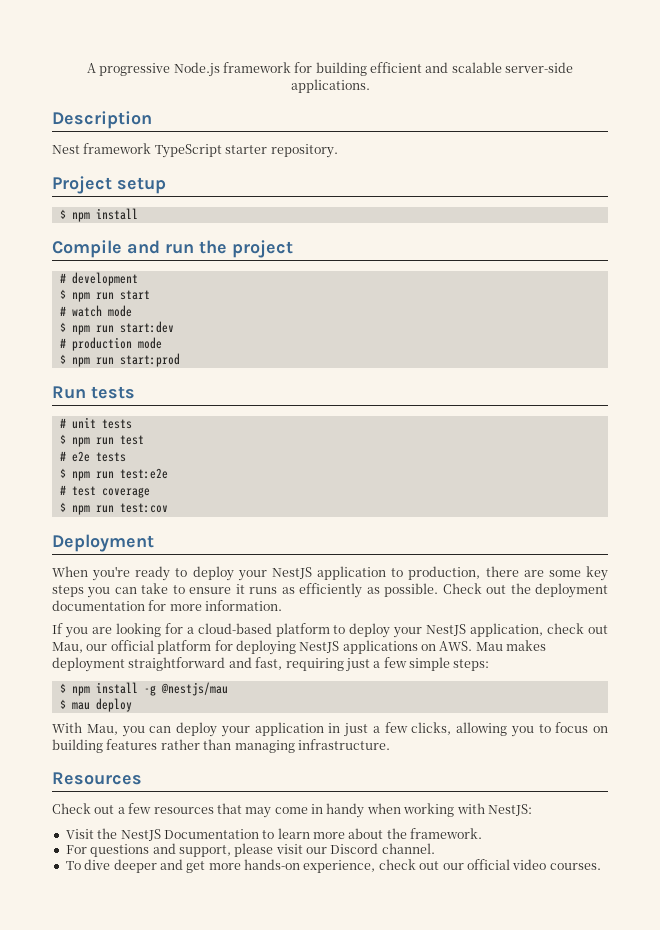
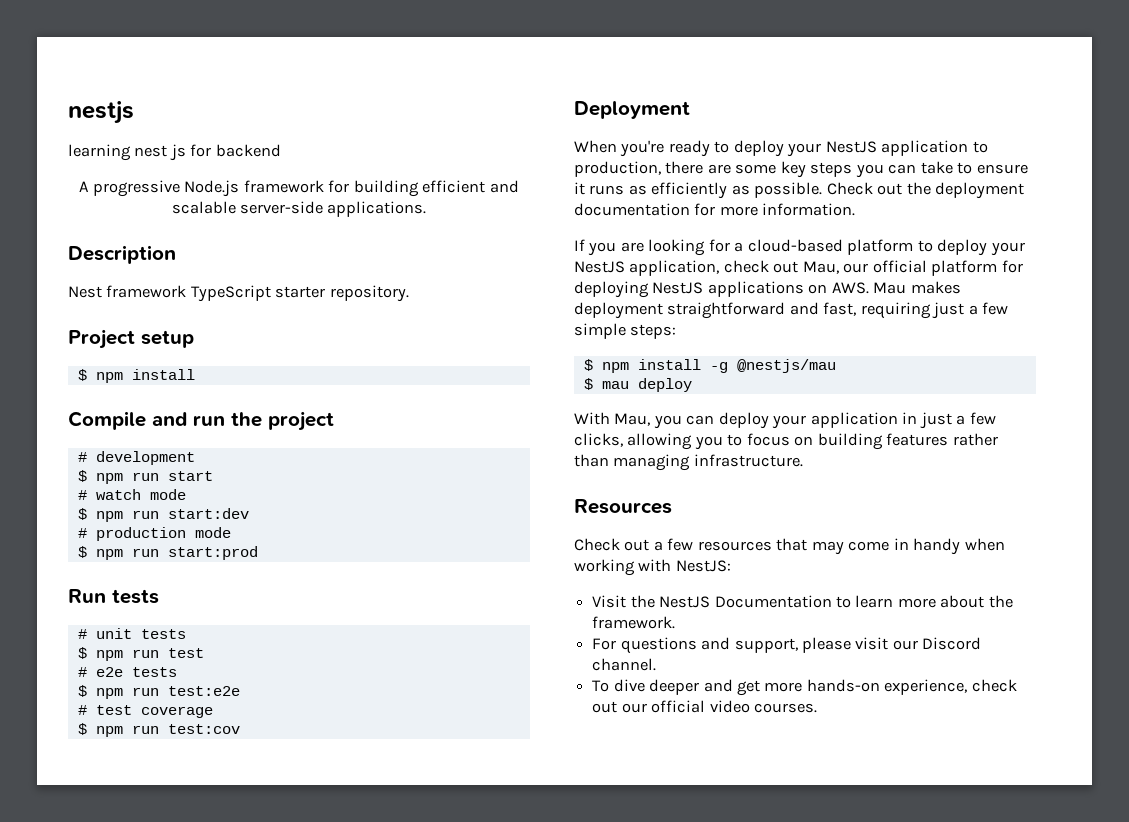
(86, 68) none -> [68,101,134,124] [68,144,281,161] nestjs // learning nest js for backend //

